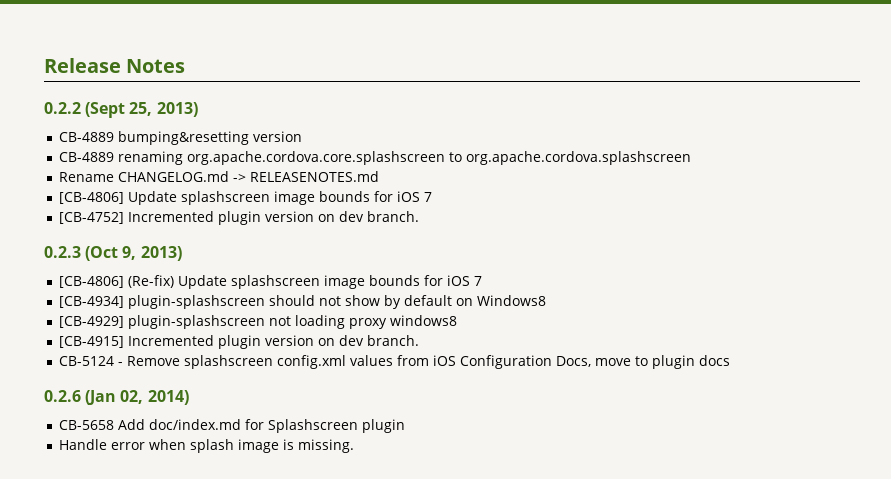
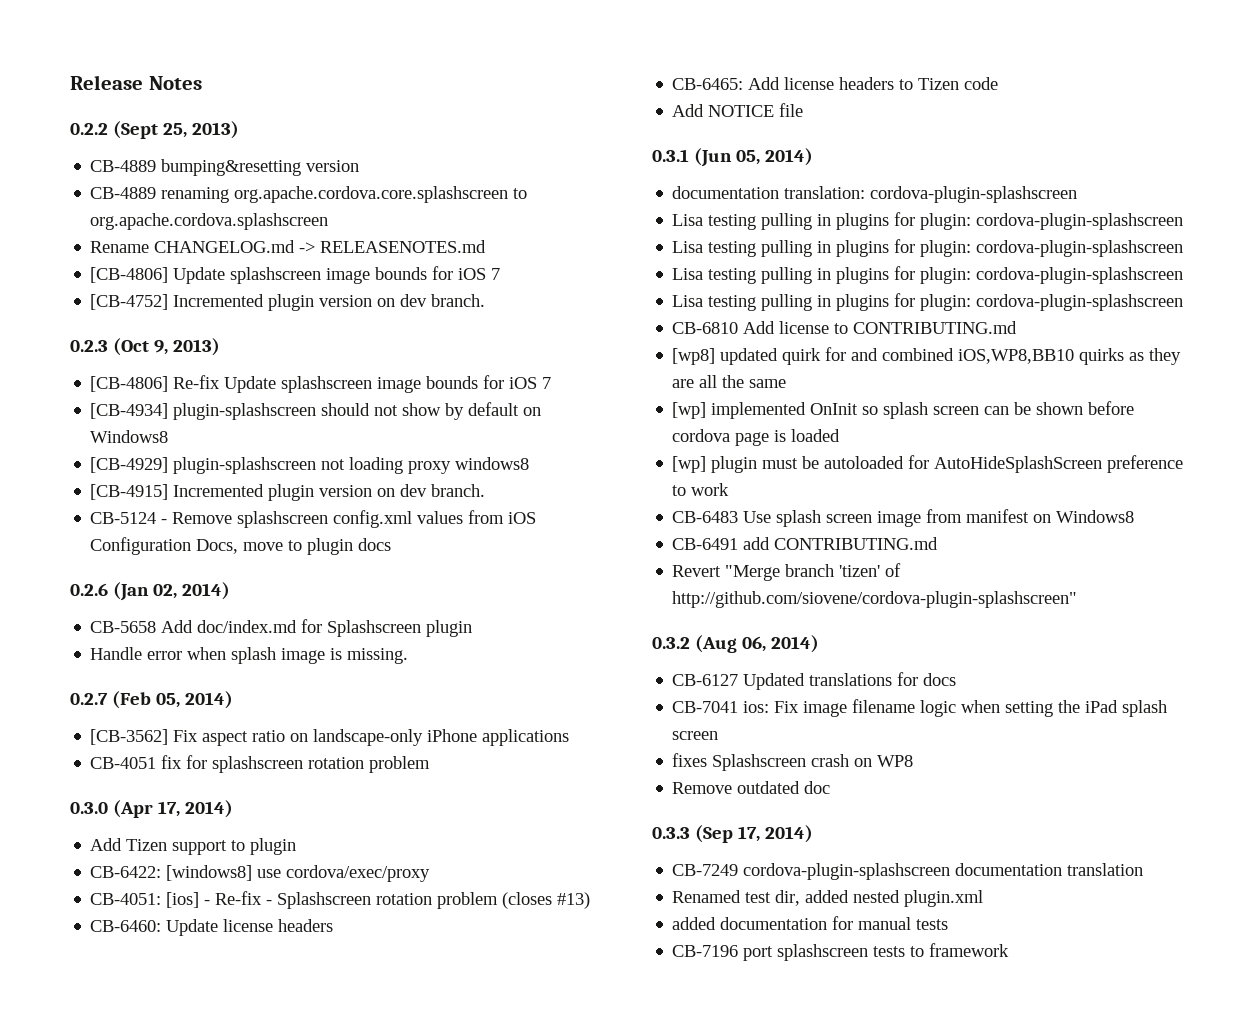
[128,275,175,288] (Re-fix) -> [173,375,221,389] Re-fix
(355, 446) none -> [70,691,233,709] [90,729,570,746] [90,755,431,773] [70,800,233,818] [90,838,297,855] [90,865,431,882] [90,891,591,909] [90,919,334,936] [672,77,999,90] [672,103,804,117] [652,148,813,167] [672,186,1078,203] [672,212,1184,230] [672,239,1184,257] [672,266,1184,284] [672,293,1184,311] [672,321,1018,334] [672,347,1182,365] [672,375,787,388] [672,401,1135,419] [672,429,841,446] [672,455,1184,473] [672,483,730,496] [672,509,1135,527] [672,537,939,550] [672,563,902,581] [672,591,1078,608] [652,635,819,653] [672,672,957,690] [672,699,1168,717] [672,731,719,740] [672,753,914,771] [672,781,831,794] [652,825,813,843] [672,863,1144,880] [672,890,984,907] [672,916,949,930] [672,943,1010,961] // 0.2.7 (Feb 05, 2014) // [CB-3562] Fix aspect ratio on landscape-only iPhone applications // CB-4051 fix for splashscreen rotation problem // 0.3.0 (Apr 17, 2014) // Add Tizen support to plugin // CB-6422: [windows8] use cordova/exec/proxy // CB-4051: [ios] - Re-fix - Splashscreen rotation problem (closes #13) // CB-6460: Update license headers // CB-6465: Add license headers to Tizen code // Add NOTICE file // 0.3.1 (Jun 05, 2014) // documentation translation: cordova-plugin-splashscreen // Lisa testing pulling in plugins for plugin: cordova-plugin-splashscreen // Lisa testing pulling in plugins for plugin: cordova-plugin-splashscreen // Lisa testing pulling in plugins for plugin: cordova-plugin-splashscreen // Lisa testing pulling in plugins for plugin: cordova-plugin-splashscreen // CB-6810 Add license to CONTRIBUTING.md // [wp8] updated quirk for and combined iOS,WP8,BB10 quirks as they are all the same // [wp] implemented OnInit so splash screen can be shown before cordova page is loaded // [wp] plugin must be autoloaded for AutoHideSplashScreen preference to work // CB-6483 Use splash screen image from manifest on Windows8 // CB-6491 add CONTRIBUTING.md // Revert "Merge branch 'tizen' of http://github.com/siovene/cordova-plugin-splashscreen" // 0.3.2 (Aug 06, 2014) // CB-6127 Updated translations for docs // CB-7041 ios: Fix image filename logic when setting the iPad splash screen // fixes Splashscreen crash on WP8 // Remove outdated doc // 0.3.3 (Sep 17, 2014) // CB-7249 cordova-plugin-splashscreen documentation translation // Renamed test dir, added nested plugin.xml // added documentation for manual tests // CB-7196 port splashscreen tests to framework

